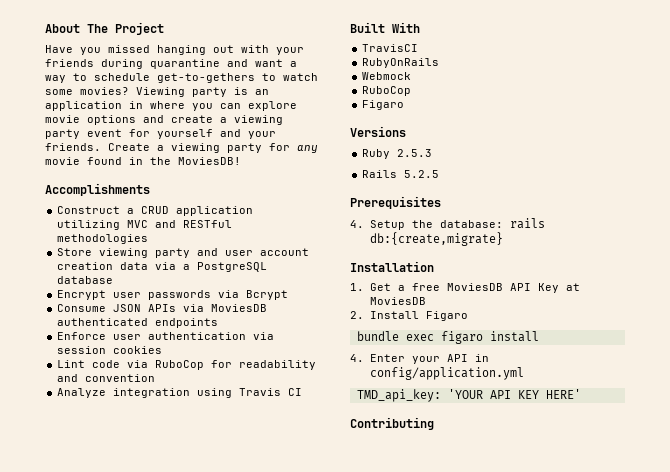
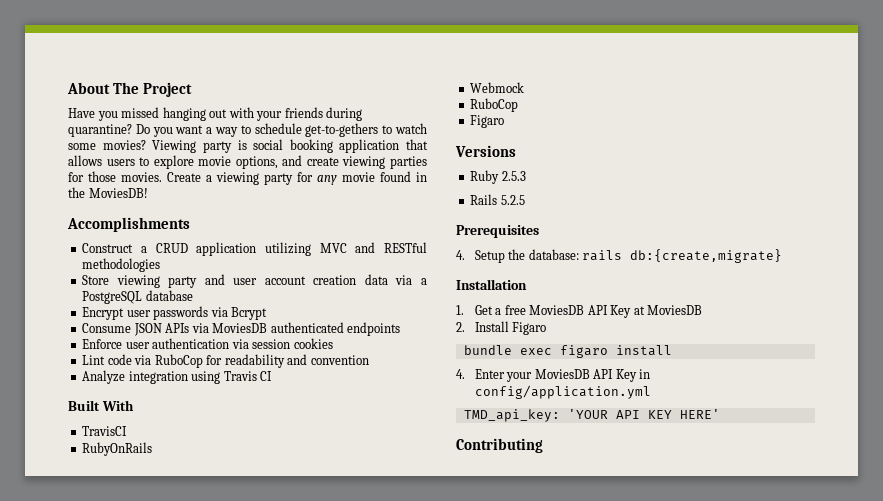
[150,59,248,69] quarantine and -> [68,124,173,137] quarantine? Do you
[255,89,269,95] [45,101,241,111] an application in where you can -> [253,139,428,153] [68,155,150,166] social booking application that allows users to
[87,115,136,125] options -> [235,156,278,169] options,
[220,115,283,125] [45,129,276,139] [45,143,101,151] a viewing party event for yourself and your friends. -> [342,156,427,169] [68,171,162,182] viewing parties for those movies.
[447,354,469,362] API -> [534,369,637,382] MoviesDB API Key

